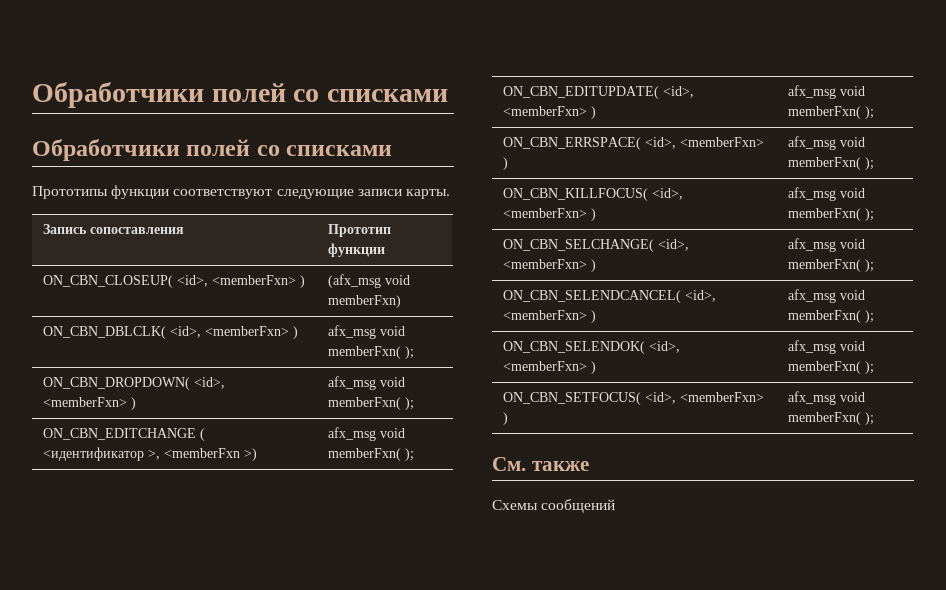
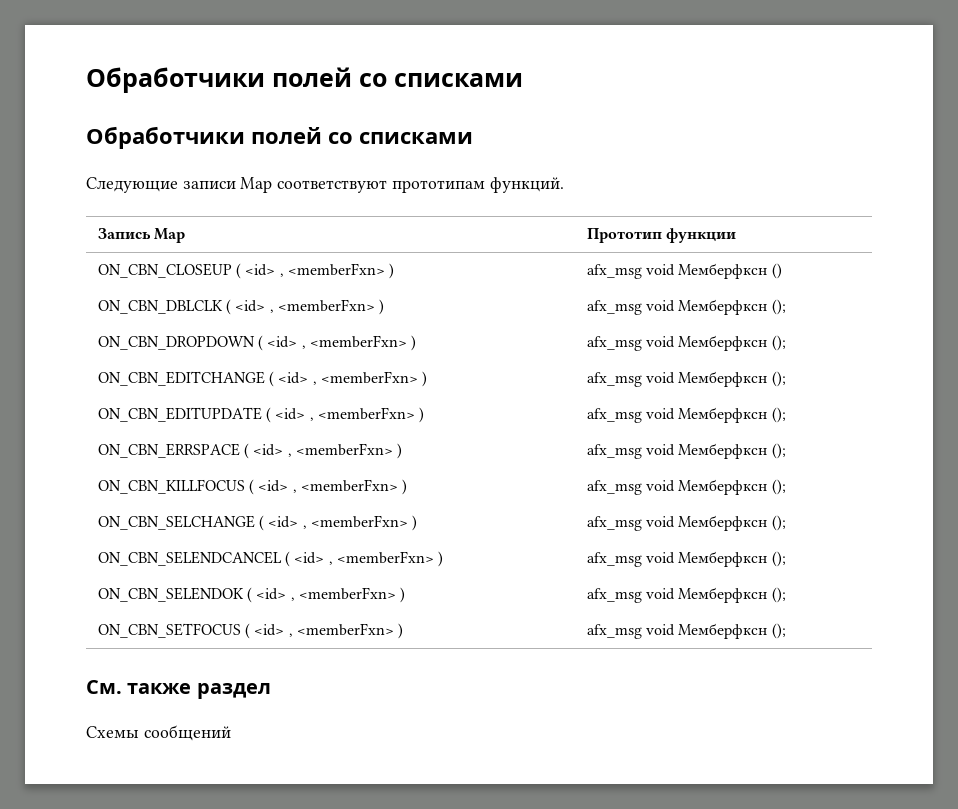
[32,185,450,199] Прототипы функции соответствуют следующие записи карты. -> [86,177,564,193] Следующие записи Map соответствуют прототипам функций.
[90,227,185,234] сопоставления -> [153,228,185,243] Map
[43,275,306,288] [328,274,411,288] [328,295,402,308] [43,326,299,339] [328,325,406,339] [328,346,415,359] [43,377,226,390] [43,397,137,410] [328,376,406,390] [328,397,415,410] [43,428,206,441] [43,447,258,461] [328,427,406,441] [328,448,415,461] [503,86,695,99] [503,106,597,119] [788,85,866,99] [788,106,875,119] [503,137,765,150] [503,157,509,170] [788,136,866,150] [788,157,875,170] [503,188,684,201] [503,208,597,221] [788,187,866,201] [788,208,875,221] [503,239,690,252] [503,259,597,272] [788,238,866,252] [788,259,875,272] [503,290,717,303] [503,310,597,323] [788,289,866,303] [788,310,875,323] [503,341,681,354] [503,361,597,374] [788,340,866,354] [788,361,875,374] [503,392,765,405] [503,412,509,425] [788,391,866,405] [788,412,875,425] ON_CBN_CLOSEUP( <id>, <memberFxn> ) | (afx_msg void memberFxn) // ON_CBN_DBLCLK( <id>, <memberFxn> ) | afx_msg void memberFxn( ); // ON_CBN_DROPDOWN( <id>, <memberFxn> ) | afx_msg void memberFxn( ); // ON_CBN_EDITCHANGE ( <идентификатор >, <memberFxn >) | afx_msg void memberFxn( ); // ON_CBN_EDITUPDATE( <id>, <memberFxn> ) | afx_msg void memberFxn( ); // ON_CBN_ERRSPACE( <id>, <memberFxn> ) | afx_msg void memberFxn( ); // ON_CBN_KILLFOCUS( <id>, <memberFxn> ) | afx_msg void memberFxn( ); // ON_CBN_SELCHANGE( <id>, <memberFxn> ) | afx_msg void memberFxn( ); // ON_CBN_SELENDCANCEL( <id>, <memberFxn> ) | afx_msg void memberFxn( ); // ON_CBN_SELENDOK( <id>, <memberFxn> ) | afx_msg void memberFxn( ); // ON_CBN_SETFOCUS( <id>, <memberFxn> ) | afx_msg void memberFxn( ); -> [97,263,395,279] [586,263,782,279] [97,299,385,315] [586,299,786,315] [97,335,417,351] [586,335,786,351] [97,371,428,387] [586,371,786,387] [97,407,425,423] [586,407,786,423] [97,443,403,459] [586,443,786,459] [97,479,408,495] [586,479,786,495] [97,515,418,531] [586,515,786,531] [97,551,444,567] [586,551,786,567] [97,587,406,603] [586,587,786,603] [97,623,404,639] [586,623,786,639] ON_CBN_CLOSEUP ( <id> , <memberFxn> ) | afx_msg void Мемберфксн () // ON_CBN_DBLCLK ( <id> , <memberFxn> ) | afx_msg void Мемберфксн (); // ON_CBN_DROPDOWN ( <id> , <memberFxn> ) | afx_msg void Мемберфксн (); // ON_CBN_EDITCHANGE ( <id> , <memberFxn> ) | afx_msg void Мемберфксн (); // ON_CBN_EDITUPDATE ( <id> , <memberFxn> ) | afx_msg void Мемберфксн (); // ON_CBN_ERRSPACE ( <id> , <memberFxn> ) | afx_msg void Мемберфксн (); // ON_CBN_KILLFOCUS ( <id> , <memberFxn> ) | afx_msg void Мемберфксн (); // ON_CBN_SELCHANGE ( <id> , <memberFxn> ) | afx_msg void Мемберфксн (); // ON_CBN_SELENDCANCEL ( <id> , <memberFxn> ) | afx_msg void Мемберфксн (); // ON_CBN_SELENDOK ( <id> , <memberFxn> ) | afx_msg void Мемберфксн (); // ON_CBN_SETFOCUS ( <id> , <memberFxn> ) | afx_msg void Мемберфксн ();
(589, 466) none -> [196,683,271,699] раздел

